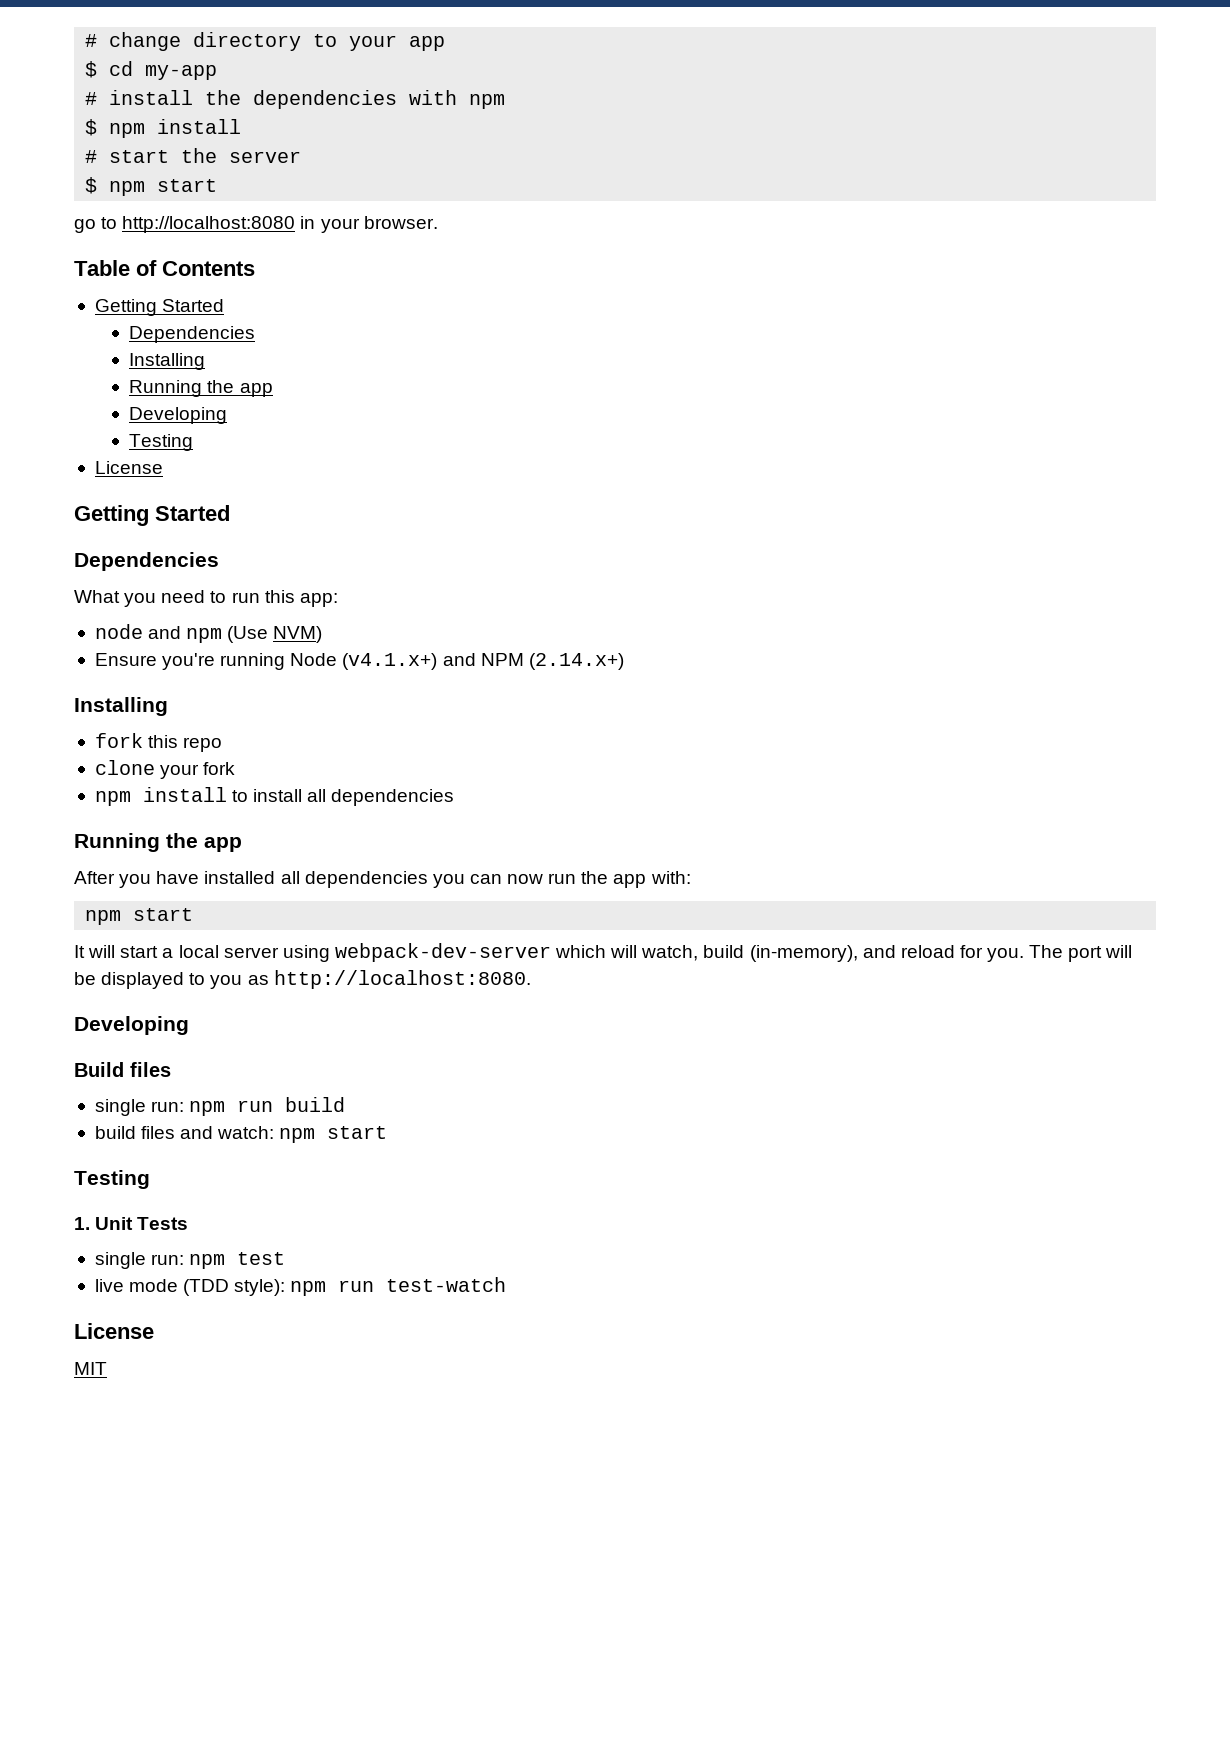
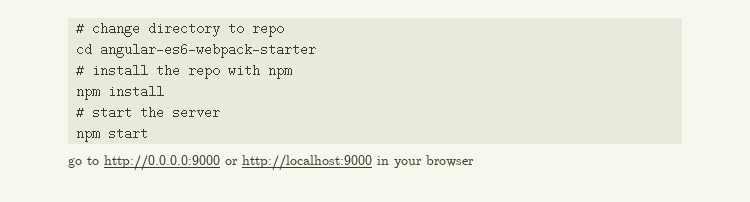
[349,35,446,51] [85,61,218,80] your app // $ cd my-app -> [252,22,285,37] [76,43,317,58] repo // cd angular-es6-webpack-starter
[253,90,398,109] dependencies -> [188,64,221,79] repo
[85,119,98,136] $ -> (293, 73) none
[85,177,98,194] $ -> (221, 112) none
[122,216,438,233] [74,260,255,276] [94,299,225,316] [129,326,256,343] [129,353,206,370] [129,380,273,397] [129,407,228,424] [129,434,194,451] [94,461,163,474] [74,505,230,526] [74,552,219,571] [74,590,338,607] [94,624,323,643] [94,653,624,670] [74,697,168,716] [94,733,223,752] [94,760,236,779] [94,787,455,806] [74,833,242,852] [74,871,691,888] [85,908,194,925] [74,943,1133,962] [74,970,531,989] [74,1016,189,1035] [74,1062,171,1077] [94,1097,346,1116] [94,1126,388,1143] [74,1170,150,1189] [74,1217,189,1230] [94,1252,286,1269] [94,1277,507,1296] [74,1323,154,1339] [74,1362,107,1375] http://localhost:8080 in your browser. // Table of Contents // Getting Started // Dependencies // Installing // Running the app // Developing // Testing // License // Getting Started // Dependencies // What you need to run this app: // node and npm (Use NVM) // Ensure you're running Node (v4.1.x+) and NPM (2.14.x+) // Installing // fork this repo // clone your fork // npm install to install all dependencies // Running the app // After you have installed all dependencies you can now run the app with: // npm start // It will start a local server using webpack-dev-server which will watch, build (in-memory), and reload for you. The port will be displayed to you as http://localhost:8080. // Developing // Build files // single run: npm run build // build files and watch: npm start // Testing // 1. Unit Tests // single run: npm test // live mode (TDD style): npm run test-watch // License // MIT -> [104,154,474,171] http://0.0.0.0:9000 or http://localhost:9000 in your browser

